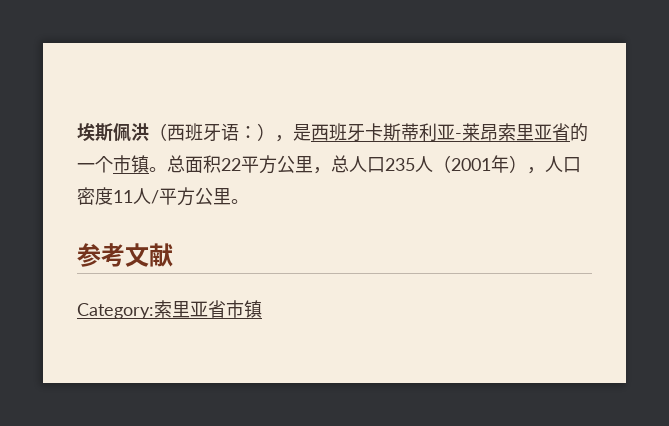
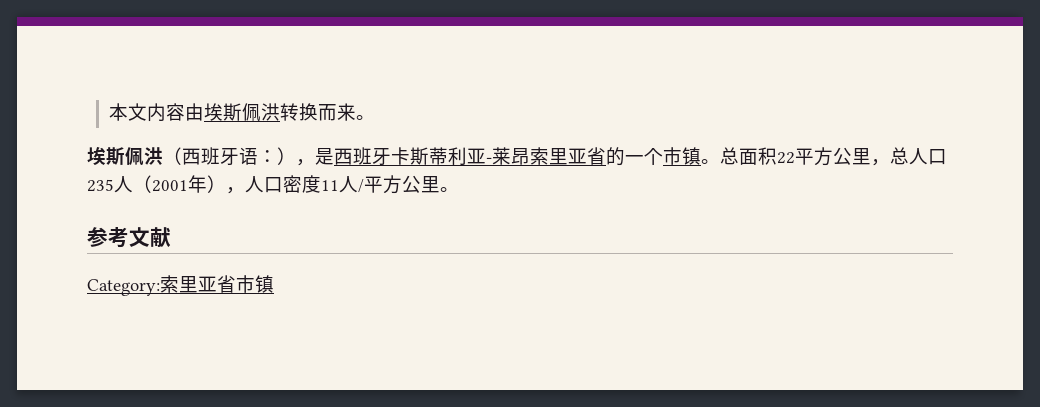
(77, 132) none -> [109,103,376,122] 本文内容由埃斯佩洪转换而来。 //

